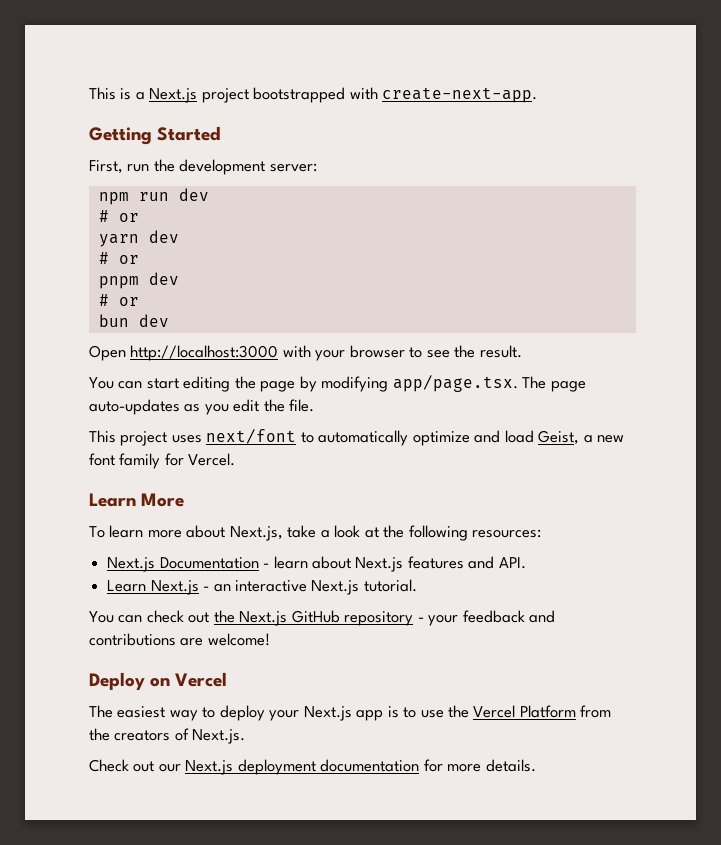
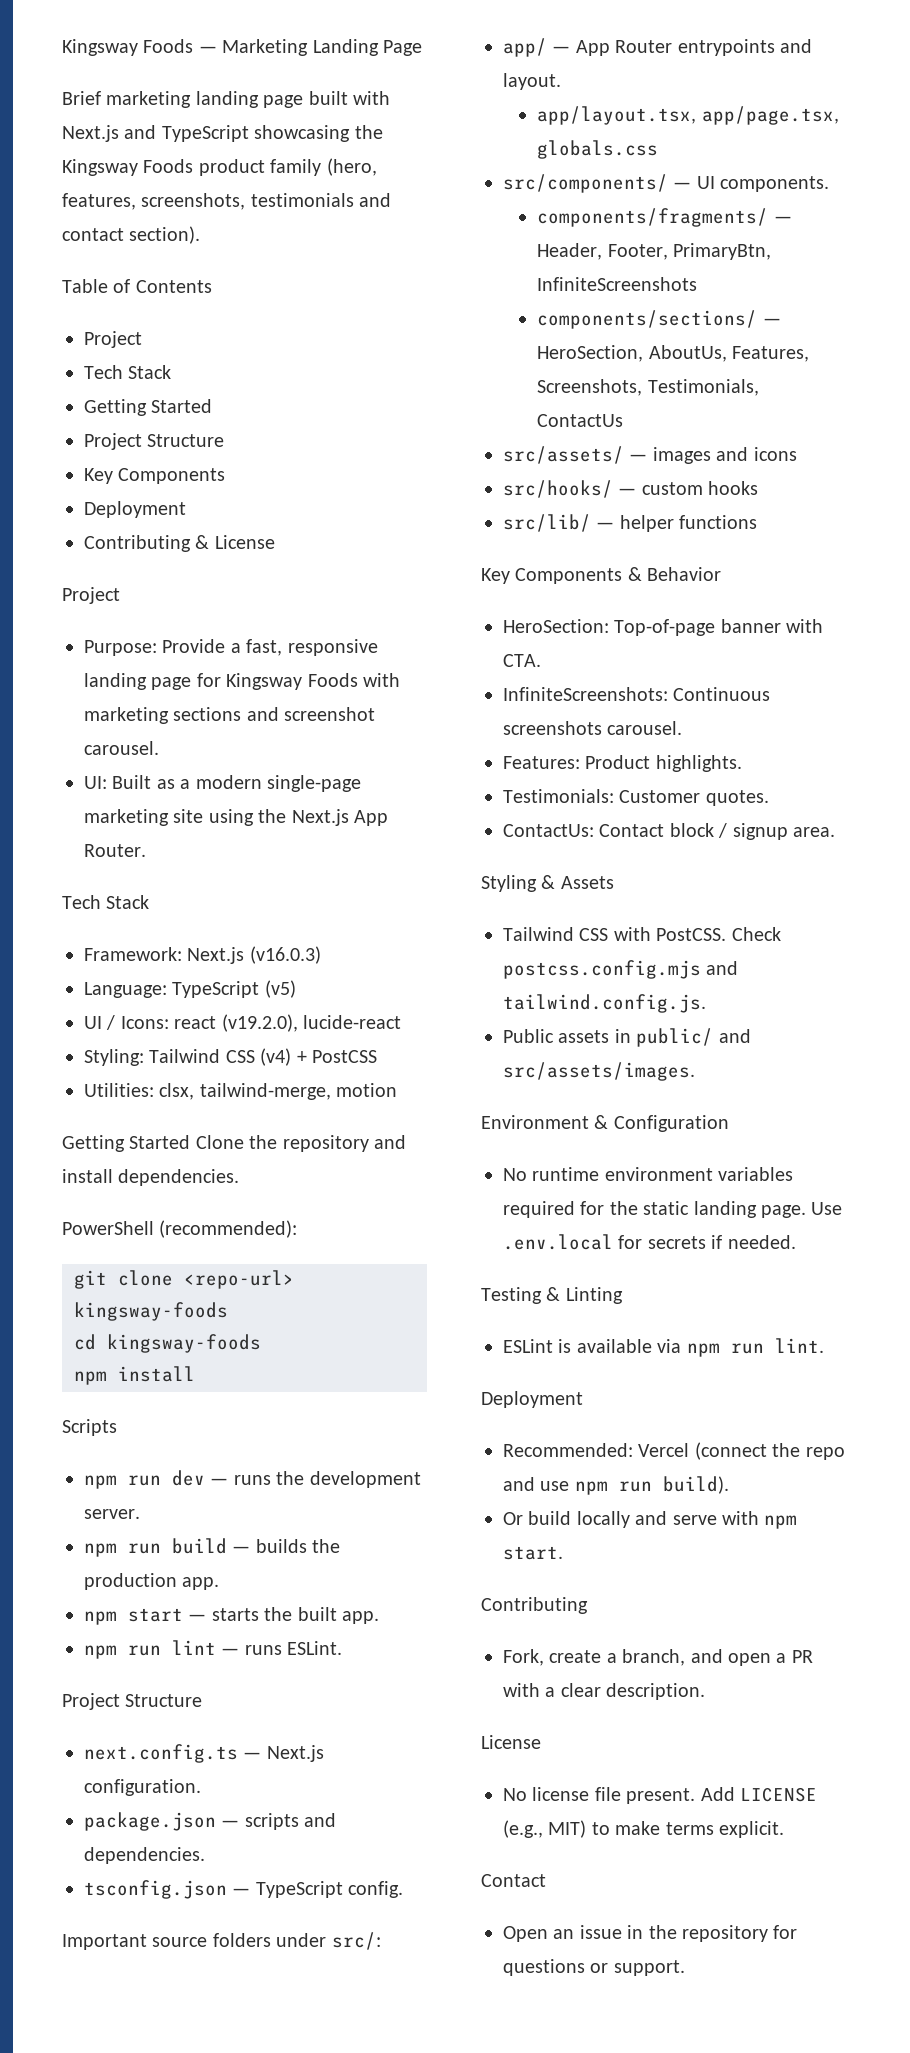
[89,87,538,103] [89,126,222,145] [89,159,317,175] [98,188,209,205] [98,210,139,222] [98,230,179,247] [98,252,139,264] [98,272,179,289] [98,294,139,306] [98,314,169,327] [89,345,522,361] [89,375,586,392] [89,399,315,415] [89,429,625,446] [89,453,236,469] [89,493,185,507] [89,525,542,541] [107,556,526,572] [107,579,417,595] [89,610,556,626] [89,633,270,646] [89,672,228,690] [89,705,612,721] [89,728,246,744] [89,759,536,775] This is a Next.js project bootstrapped with create-next-app. // Getting Started // First, run the development server: // npm run dev // # or // yarn dev // # or // pnpm dev // # or // bun dev // Open http://localhost:3000 with your browser to see the result. // You can start editing the page by modifying app/page.tsx. The page auto-updates as you edit the file. // This project uses next/font to automatically optimize and load Geist, a new font family for Vercel. // Learn More // To learn more about Next.js, take a look at the following resources: // Next.js Documentation - learn about Next.js features and API. // Learn Next.js - an interactive Next.js tutorial. // You can check out the Next.js GitHub repository - your feedback and contributions are welcome! // Deploy on Vercel // The easiest way to deploy your Next.js app is to use the Vercel Platform from the creators of Next.js. // Check out our Next.js deployment documentation for more details. -> [62,39,422,56] [62,91,390,108] [62,125,383,142] [62,158,377,176] [62,193,392,210] [62,226,201,244] [62,279,212,293] [84,331,142,348] [84,365,172,379] [84,399,213,416] [84,433,225,450] [84,468,226,484] [84,501,186,518] [84,535,275,552] [62,587,120,604] [84,639,378,656] [84,673,400,690] [84,707,376,724] [84,741,159,755] [84,775,361,792] [84,809,388,826] [84,844,146,857] [62,895,150,909] [84,946,321,964] [84,980,296,998] [84,1014,401,1032] [84,1048,377,1066] [84,1083,398,1100] [62,1135,406,1152] [62,1169,240,1186] [62,1220,298,1238] [74,1270,294,1289] [74,1302,228,1321] [74,1334,261,1353] [74,1366,195,1385] [62,1419,117,1436] [84,1470,421,1489] [84,1509,140,1519] [84,1538,341,1557] [84,1573,220,1590] [84,1607,379,1625] [84,1640,343,1659] [62,1693,203,1710] [84,1744,324,1763] [84,1779,201,1796] [84,1812,337,1831] [84,1847,205,1864] [84,1880,404,1899] [62,1932,381,1950] [503,38,812,57] [503,73,561,90] [537,106,839,125] [537,140,659,159] [503,174,830,193] [537,208,792,227] [537,243,772,260] [537,277,698,291] [537,310,781,329] [537,345,810,362] [537,379,759,396] [537,414,624,427] [503,446,797,464] [503,480,759,498] [503,514,758,532] [481,567,722,584] [503,619,824,636] [503,654,541,667] [503,687,771,701] [503,721,683,735] [503,755,742,772] [503,789,769,806] [503,823,835,840] [481,875,614,892] [503,927,781,941] [503,960,739,979] [503,994,706,1013] [503,1028,751,1047] [503,1062,695,1081] [481,1115,729,1132] [503,1167,794,1181] [503,1201,843,1218] [503,1234,796,1250] [481,1287,623,1304] [503,1338,824,1357] [481,1391,583,1408] [503,1442,845,1460] [503,1476,729,1495] [503,1511,798,1529] [503,1546,563,1560] [481,1597,588,1614] [503,1649,813,1666] [503,1683,706,1700] [481,1735,541,1749] [503,1787,817,1804] [503,1820,784,1838] [481,1874,546,1887] [503,1925,798,1942] [503,1959,685,1976] Kingsway Foods — Marketing Landing Page // Brief marketing landing page built with Next.js and TypeScript showcasing the Kingsway Foods product family (hero, features, screenshots, testimonials and contact section). // Table of Contents // Project // Tech Stack // Getting Started // Project Structure // Key Components // Deployment // Contributing & License // Project // Purpose: Provide a fast, responsive landing page for Kingsway Foods with marketing sections and screenshot carousel. // UI: Built as a modern single-page marketing site using the Next.js App Router. // Tech Stack // Framework: Next.js (v16.0.3) // Language: TypeScript (v5) // UI / Icons: react (v19.2.0), lucide-react // Styling: Tailwind CSS (v4) + PostCSS // Utilities: clsx, tailwind-merge, motion // Getting Started Clone the repository and install dependencies. // PowerShell (recommended): // git clone <repo-url> kingsway-foods // cd kingsway-foods // npm install // Scripts // npm run dev — runs the development server. // npm run build — builds the production app. // npm start — starts the built app. // npm run lint — runs ESLint. // Project Structure // next.config.ts — Next.js configuration. // package.json — scripts and dependencies. // tsconfig.json — TypeScript config. // Important source folders under src/: // app/ — App Router entrypoints and layout. // app/layout.tsx, app/page.tsx, globals.css // src/components/ — UI components. // components/fragments/ — Header, Footer, PrimaryBtn, InfiniteScreenshots // components/sections/ — HeroSection, AboutUs, Features, Screenshots, Testimonials, ContactUs // src/assets/ — images and icons // src/hooks/ — custom hooks // src/lib/ — helper functions // Key Components & Behavior // HeroSection: Top-of-page banner with CTA. // InfiniteScreenshots: Continuous screenshots carousel. // Features: Product highlights. // Testimonials: Customer quotes. // ContactUs: Contact block / signup area. // Styling & Assets // Tailwind CSS with PostCSS. Check postcss.config.mjs and tailwind.config.js. // Public assets in public/ and src/assets/images. // Environment & Configuration // No runtime environment variables required for the static landing page. Use .env.local for secrets if needed. // Testing & Linting // ESLint is available via npm run lint. // Deployment // Recommended: Vercel (connect the repo and use npm run build). // Or build locally and serve with npm start. // Contributing // Fork, create a branch, and open a PR with a clear description. // License // No license file present. Add LICENSE (e.g., MIT) to make terms explicit. // Contact // Open an issue in the repository for questions or support.

